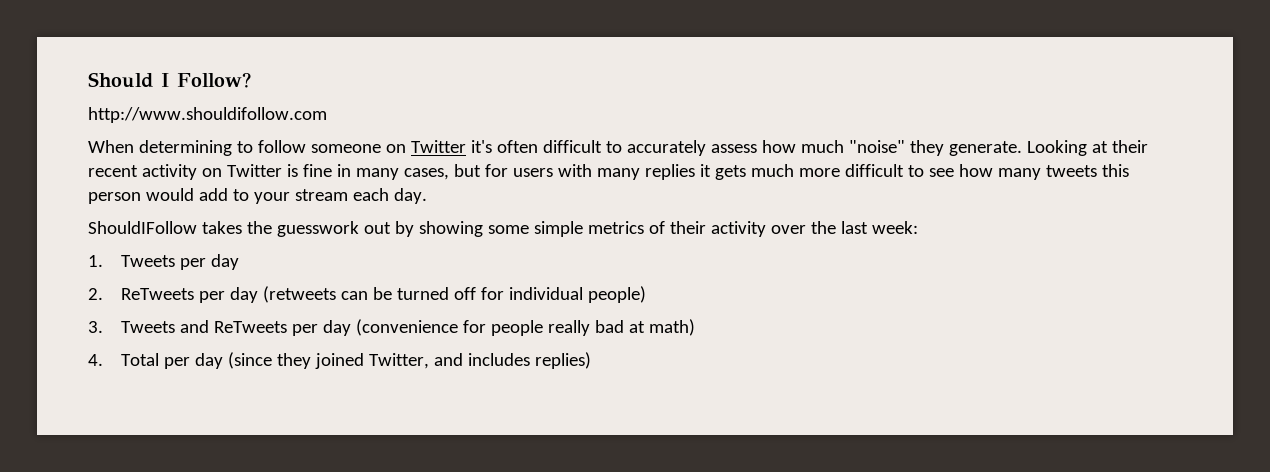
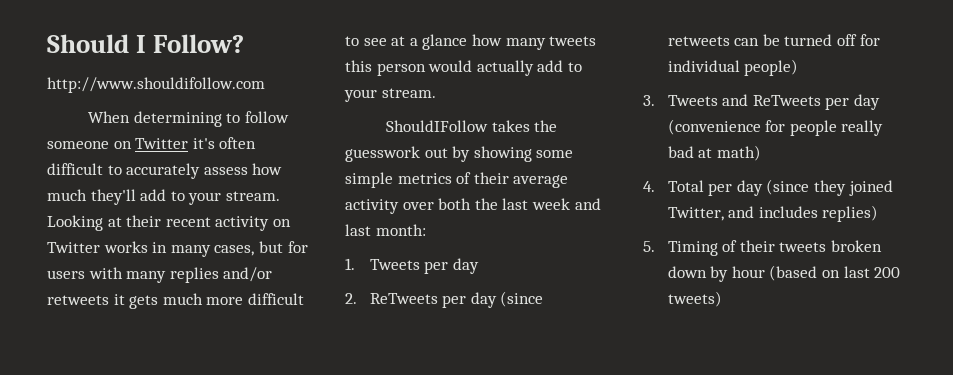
[848,140,1022,156] "noise" they generate. -> [90,189,280,205] they'll add to your stream.
[286,164,332,177] is fine -> [103,241,148,253] works
(695, 172) none -> [223,267,273,282] [47,295,109,305] and/or retweets
(954, 172) none -> [391,34,468,50] at a glance
[198,188,427,204] add to your stream each day. -> [476,60,582,76] [344,88,436,102] actually add to your stream.
(706, 227) none -> [513,175,569,188] average
(806, 229) none -> [438,198,472,210] both
[871,221,918,234] week: -> [531,198,601,210] [345,224,426,236] week and last month:
[263,286,337,303] (retweets -> [500,291,544,307] [667,36,730,46] (since retweets
(592, 360) none -> [643,240,882,256] [667,265,901,282] [667,291,722,307] // 5. Timing of their tweets broken down by hour (based on last 200 tweets)

